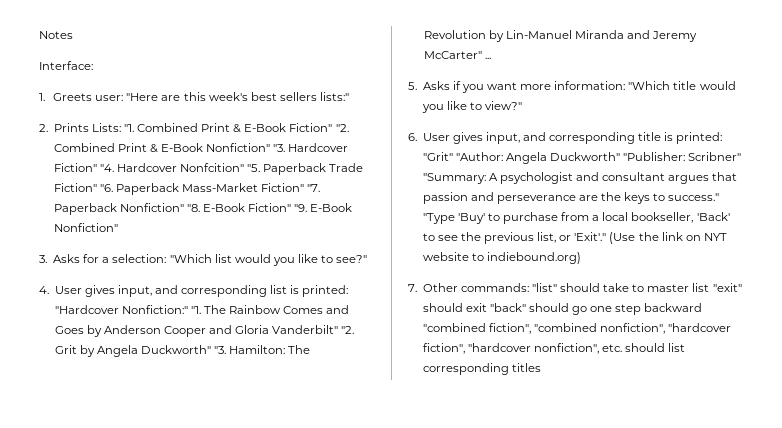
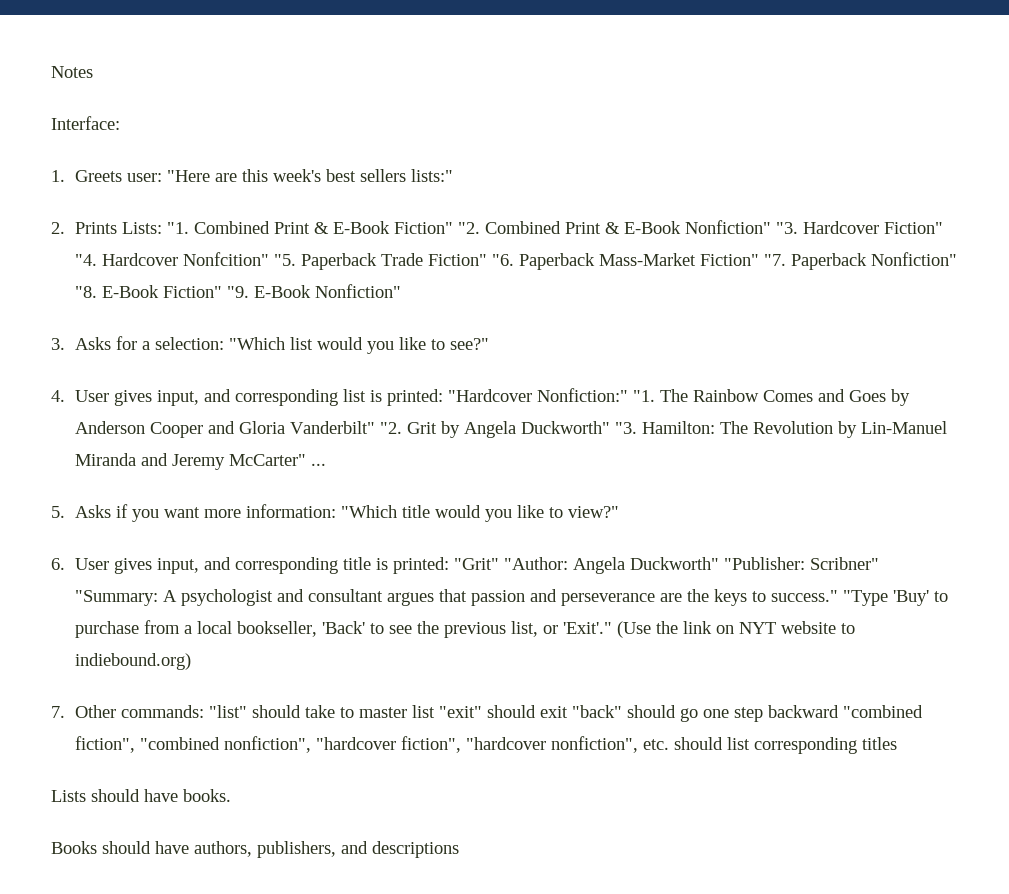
(541, 367) none -> [51,789,231,802] [51,841,459,858] // Lists should have books. // Books should have authors, publishers, and descriptions

